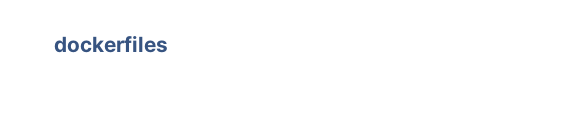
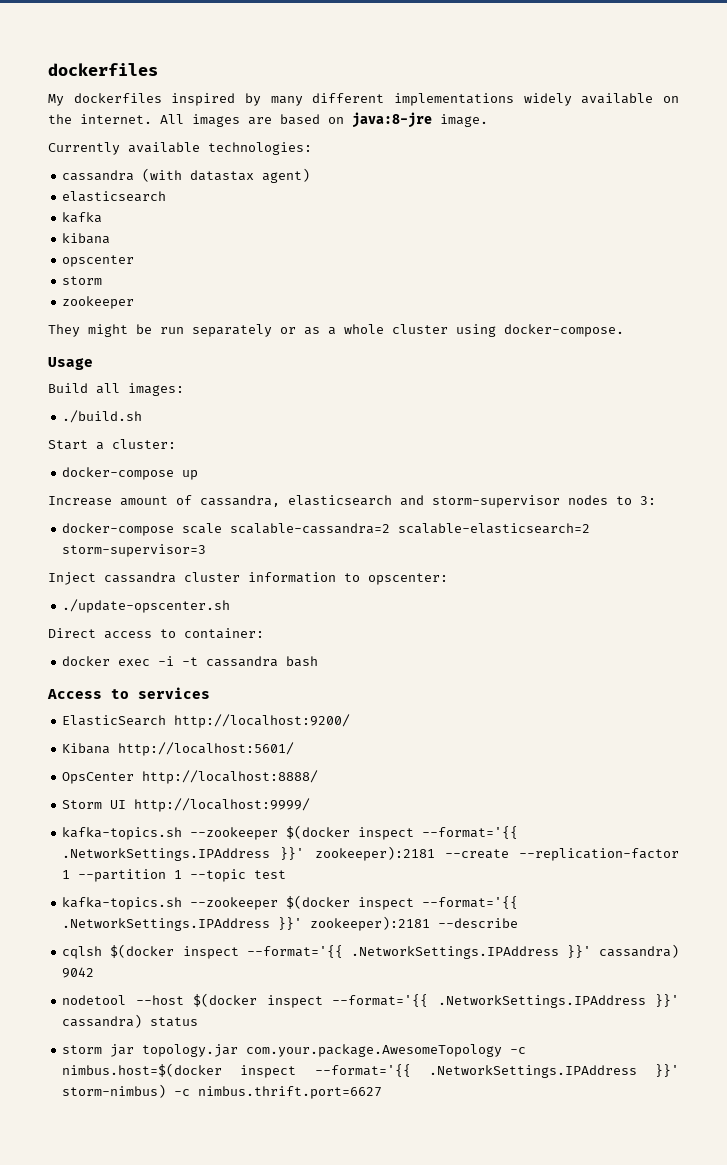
[54,35,168,53] dockerfiles -> [48,63,158,76] [48,93,679,106] [48,112,488,128] [48,142,312,155] [62,168,311,183] [62,191,167,202] [62,212,103,223] [62,233,111,244] [62,255,135,267] [62,276,103,285] [62,296,135,309] [48,324,624,337] [48,357,93,370] [48,383,184,396] [62,410,143,423] [48,439,176,450] [62,467,199,480] [48,495,656,508] [62,523,591,536] [62,544,207,557] [48,572,448,585] [62,599,231,613] [48,628,264,639] [62,656,319,667] [47,687,210,699] [62,714,351,728] [62,742,295,756] [62,770,319,784] [62,798,311,812] [62,825,519,840] [62,846,679,861] [62,869,287,882] [62,895,519,910] [62,916,519,931] [62,944,680,959] [62,967,95,978] [62,993,679,1008] [62,1014,199,1028] [62,1044,527,1057] [62,1063,679,1078] [62,1084,383,1099] dockerfiles // My dockerfiles inspired by many different implementations widely available on the internet. All images are based on java:8-jre image. // Currently available technologies: // cassandra (with datastax agent) // elasticsearch // kafka // kibana // opscenter // storm // zookeeper // They might be run separately or as a whole cluster using docker-compose. // Usage // Build all images: // ./build.sh // Start a cluster: // docker-compose up // Increase amount of cassandra, elasticsearch and storm-supervisor nodes to 3: // docker-compose scale scalable-cassandra=2 scalable-elasticsearch=2 storm-supervisor=3 // Inject cassandra cluster information to opscenter: // ./update-opscenter.sh // Direct access to container: // docker exec -i -t cassandra bash // Access to services // ElasticSearch http://localhost:9200/ // Kibana http://localhost:5601/ // OpsCenter http://localhost:8888/ // Storm UI http://localhost:9999/ // kafka-topics.sh --zookeeper $(docker inspect --format='{{ .NetworkSettings.IPAddress }}' zookeeper):2181 --create --replication-factor 1 --partition 1 --topic test // kafka-topics.sh --zookeeper $(docker inspect --format='{{ .NetworkSettings.IPAddress }}' zookeeper):2181 --describe // cqlsh $(docker inspect --format='{{ .NetworkSettings.IPAddress }}' cassandra) 9042 // nodetool --host $(docker inspect --format='{{ .NetworkSettings.IPAddress }}' cassandra) status // storm jar topology.jar com.your.package.AwesomeTopology -c nimbus.host=$(docker inspect --format='{{ .NetworkSettings.IPAddress }}' storm-nimbus) -c nimbus.thrift.port=6627

